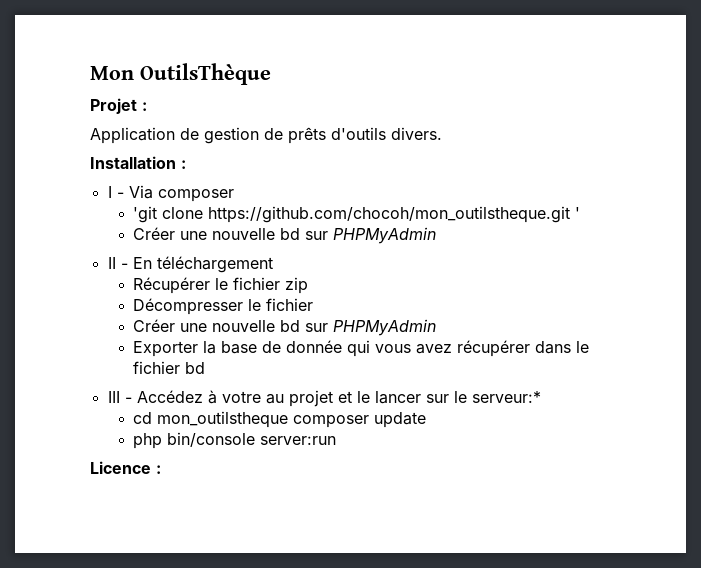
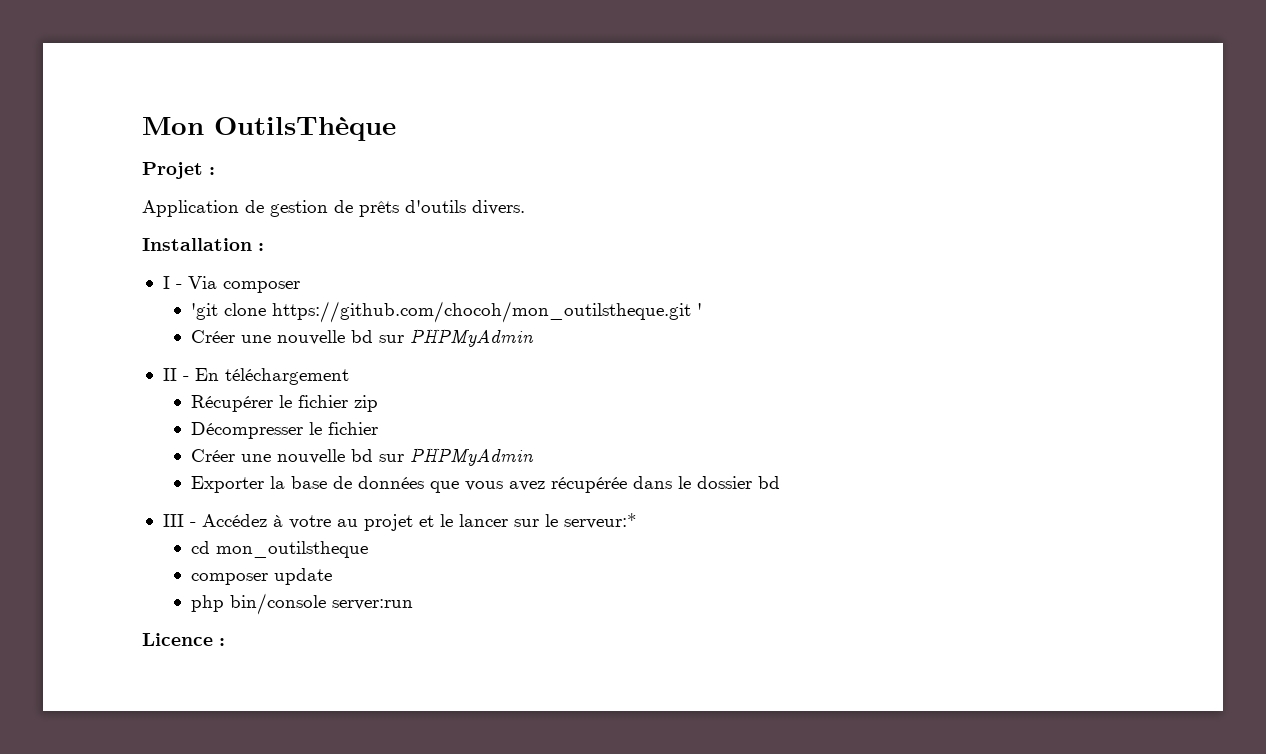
[286,340,371,357] donnée qui -> [358,476,460,493] données que
[457,340,531,357] récupérer -> [551,477,628,493] récupérée
[133,361,181,374] fichier -> [697,476,753,489] dossier
(289, 419) none -> (369, 549) //

